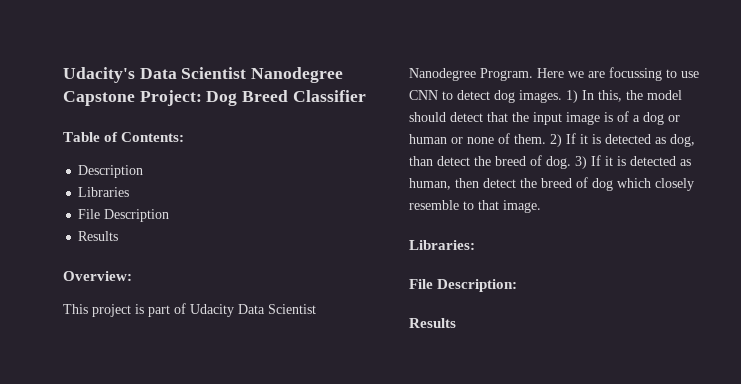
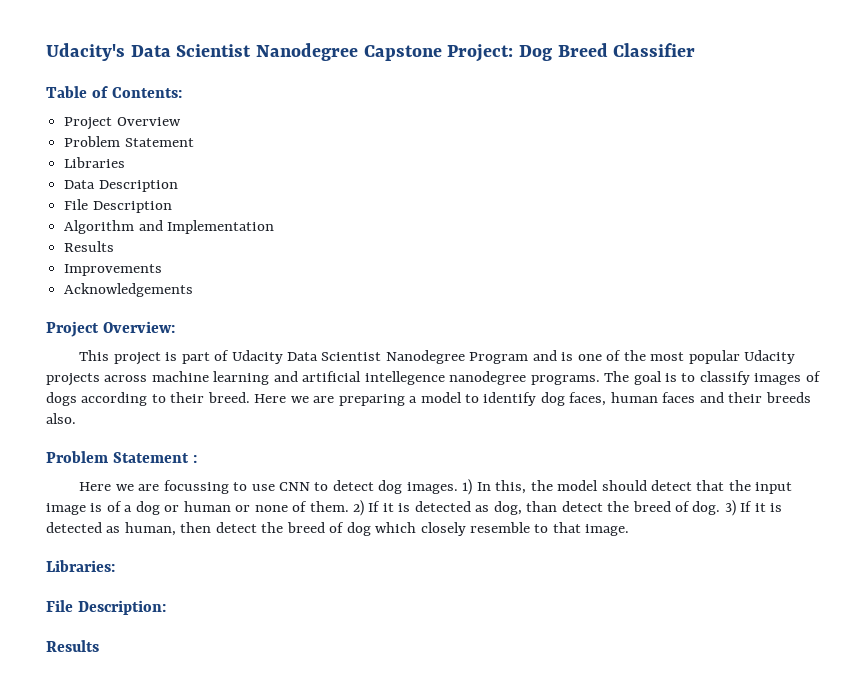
[78,165,144,178] Description -> [64,117,181,130] [64,136,194,147] Project Overview // Problem Statement
(130, 192) none -> [64,180,178,192] // Data Description
[78,231,119,241] Results // -> [64,220,275,234] [64,241,115,252] [64,264,163,276] [64,283,194,297] [46,321,99,337] Algorithm and Implementation // Results // Improvements // Acknowledgements // Project
[480,68,533,81] Program. -> [469,350,795,364] [46,371,821,386] [46,392,811,406] [46,413,76,424] [46,451,197,463] Program and is one of the most popular Udacity projects across machine learning and artificial intellegence nanodegree programs. The goal is to classify images of dogs according to their breed. Here we are preparing a model to identify dog faces, human faces and their breeds also. // Problem Statement : //

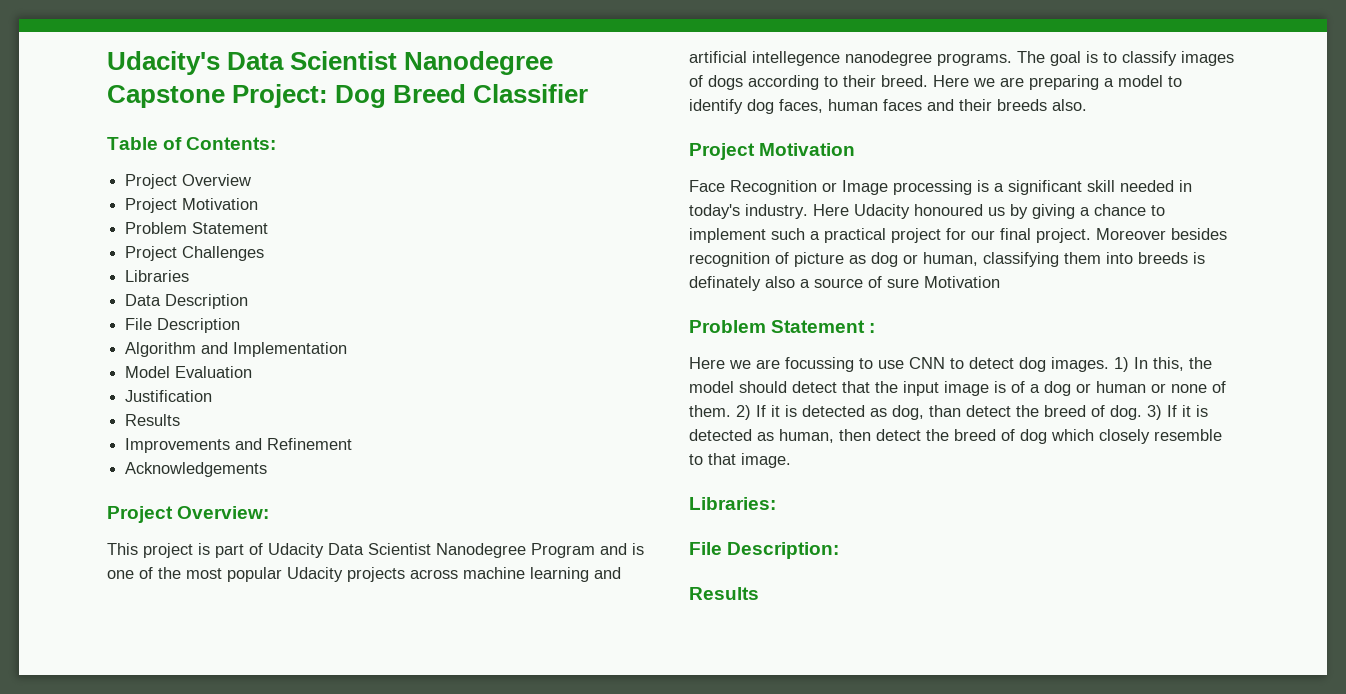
[64,136,194,147] // Problem Statement -> [125,198,259,213] [125,222,269,234] [125,246,265,261] // Project Motivation // Problem Statement // Project Challenges
(275, 227) none -> [125,366,253,378] [125,390,213,402] // Model Evaluation // Justification
(163, 270) none -> [235,438,353,450] and Refinement
(76, 418) none -> [689,143,856,160] [689,180,1192,195] [689,204,1165,219] [689,228,1227,243] [689,252,1205,267] [689,276,1000,291] // Project Motivation // Face Recognition or Image processing is a significant skill needed in today's industry. Here Udacity honoured us by giving a chance to implement such a practical project for our final project. Moreover besides recognition of picture as dog or human, classifying them into breeds is definately also a source of sure Motivation

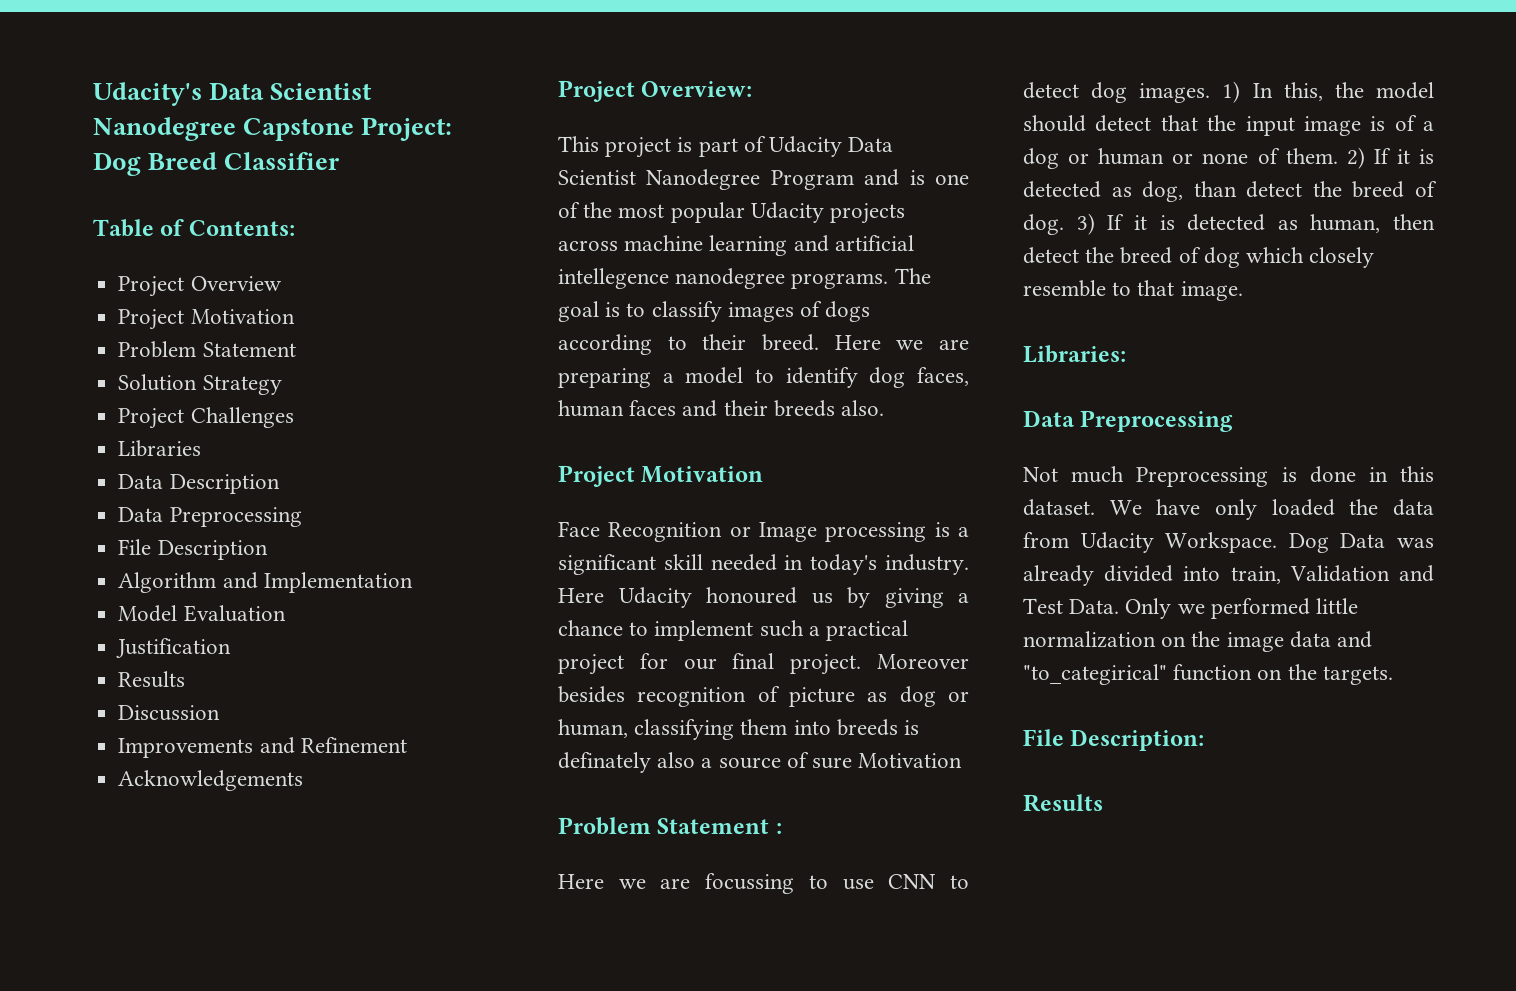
(269, 228) none -> [118,374,282,395] // Solution Strategy
(249, 301) none -> [118,507,302,527] // Data Preprocessing
(181, 420) none -> [118,705,221,721] // Discussion
(776, 503) none -> [1023,410,1234,432] [1023,466,1434,487] [1023,499,1434,520] [1023,532,1434,553] [1023,565,1434,586] [1023,598,1359,619] [1023,631,1373,652] [1023,664,1393,685] // Data Preprocessing // Not much Preprocessing is done in this dataset. We have only loaded the data from Udacity Workspace. Dog Data was already divided into train, Validation and Test Data. Only we performed little normalization on the image data and "to_categirical" function on the targets.

